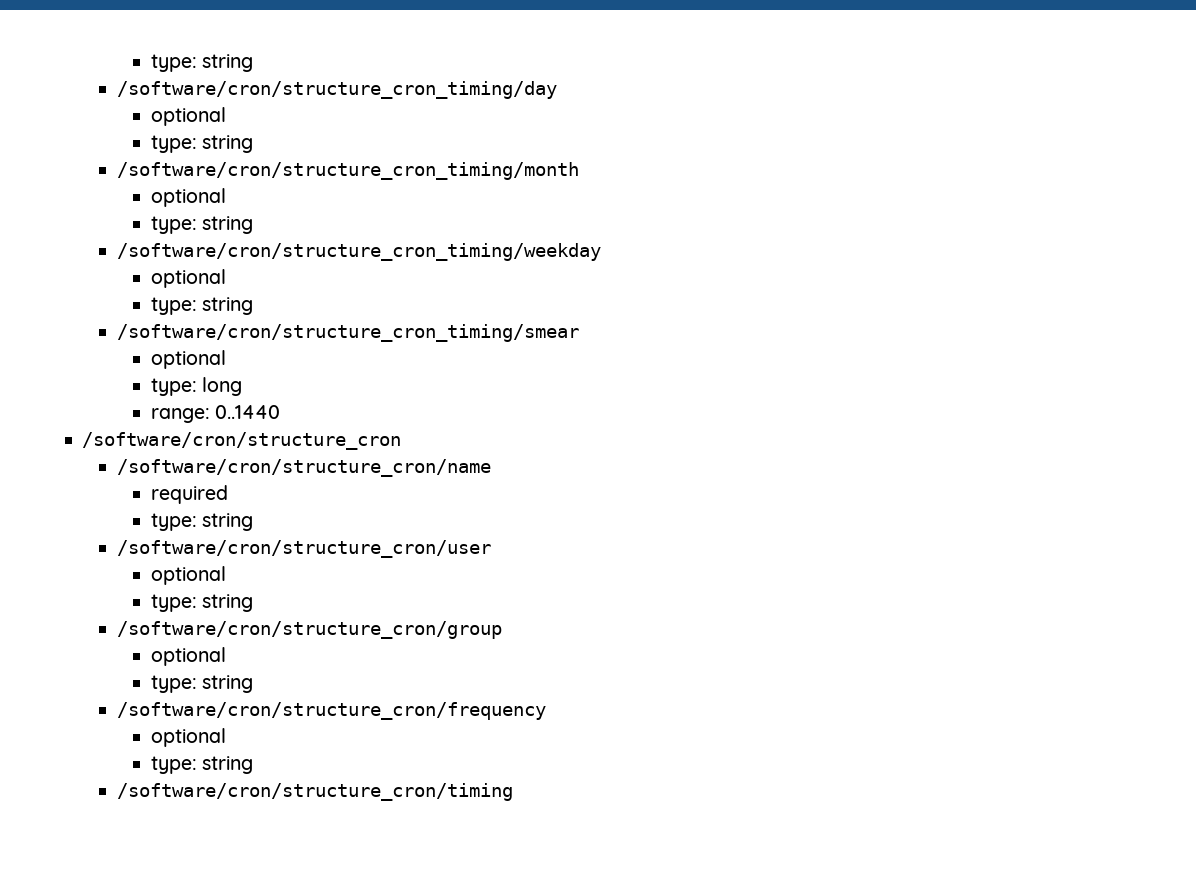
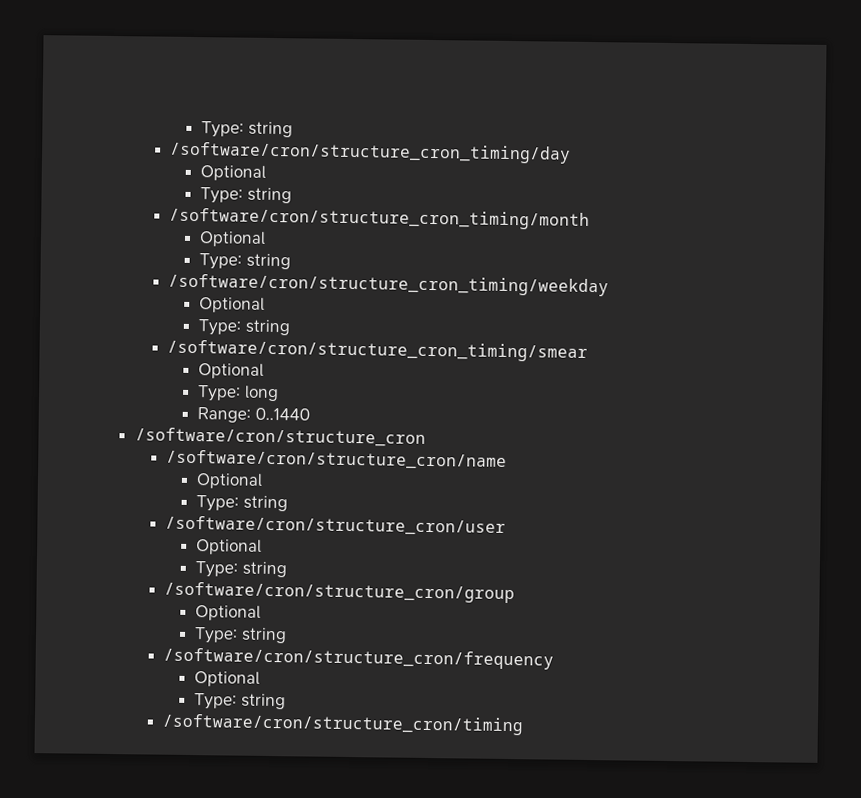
[150,54,197,72] type: -> [201,121,245,138] Type:
[150,107,226,126] [150,135,197,153] optional // type: -> [200,165,267,181] [200,187,244,204] Optional // Type:
[150,188,226,207] [150,216,197,234] optional // type: -> [199,231,267,247] [199,253,243,270] Optional // Type:
[150,269,226,288] [150,297,197,315] optional // type: -> [199,297,266,313] [198,319,242,336] Optional // Type:
[150,350,226,369] [150,378,197,396] optional // type: -> [198,363,265,379] [197,385,242,402] Optional // Type:
[150,408,210,423] range: -> [197,407,252,423] Range:
[150,485,228,504] [150,513,197,531] required // type: -> [196,473,264,489] [196,495,240,512] Optional // Type:
[150,566,226,585] [150,594,197,612] optional // type: -> [196,539,263,555] [195,561,239,578] Optional // Type:
[150,647,226,666] [150,675,197,693] optional // type: -> [195,605,262,621] [194,627,239,644] Optional // Type:
[150,728,226,747] [150,756,197,774] optional // type: -> [194,671,261,687] [194,693,238,710] Optional // Type:

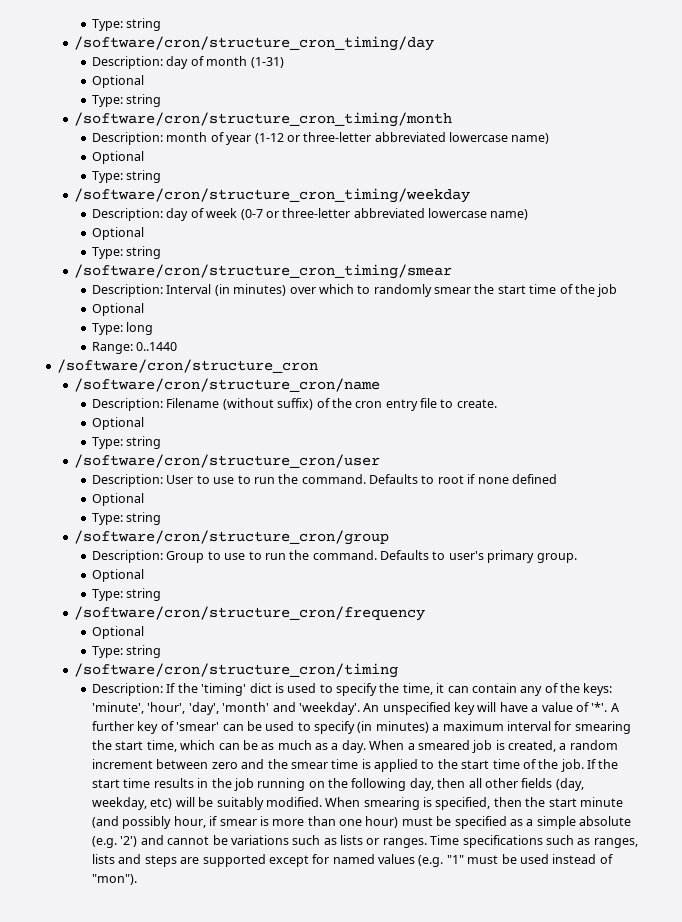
(572, 152) none -> [92,56,284,69] // Description: day of month (1-31)
[199,231,267,247] [199,253,291,270] [168,273,610,297] [199,297,266,313] [198,319,290,336] [167,339,589,362] Optional // Type: string // /software/cron/structure_cron_timing/weekday // Optional // Type: string // /software/cron/structure_cron_timing/smear -> [92,132,550,145] [92,151,145,164] [92,170,162,183] [74,188,471,203] [92,208,529,221] [92,227,145,240] [92,246,162,259] [74,264,453,279] [92,284,618,297] Description: month of year (1-12 or three-letter abbreviated lowercase name) // Optional // Type: string // /software/cron/structure_cron_timing/weekday // Description: day of week (0-7 or three-letter abbreviated lowercase name) // Optional // Type: string // /software/cron/structure_cron_timing/smear // Description: Interval (in minutes) over which to randomly smear the start time of the job
[196,473,264,489] [196,495,288,512] [165,515,507,536] [196,539,263,555] [195,561,287,578] [164,581,516,604] Optional // Type: string // /software/cron/structure_cron/user // Optional // Type: string // /software/cron/structure_cron/group -> [92,398,497,411] [92,417,145,430] [92,436,162,449] [74,454,381,468] [92,474,557,487] [92,493,145,506] [92,512,162,525] [74,530,390,545] [92,550,577,563] Description: Filename (without suffix) of the cron entry file to create. // Optional // Type: string // /software/cron/structure_cron/user // Description: User to use to run the command. Defaults to root if none defined // Optional // Type: string // /software/cron/structure_cron/group // Description: Group to use to run the command. Defaults to user's primary group.
(524, 724) none -> [92,683,613,696] [92,702,619,715] [92,721,631,734] [92,740,618,753] [92,759,619,772] [92,778,584,791] [92,797,623,810] [92,816,632,829] [92,835,638,848] [92,854,613,867] [92,874,138,885] // Description: If the 'timing' dict is used to specify the time, it can contain any of the keys: 'minute', 'hour', 'day', 'month' and 'weekday'. An unspecified key will have a value of '*'. A further key of 'smear' can be used to specify (in minutes) a maximum interval for smearing the start time, which can be as much as a day. When a smeared job is created, a random increment between zero and the smear time is applied to the start time of the job. If the start time results in the job running on the following day, then all other fields (day, weekday, etc) will be suitably modified. When smearing is specified, then the start minute (and possibly hour, if smear is more than one hour) must be specified as a simple absolute (e.g. '2') and cannot be variations such as lists or ranges. Time specifications such as ranges, lists and steps are supported except for named values (e.g. "1" must be used instead of "mon").

